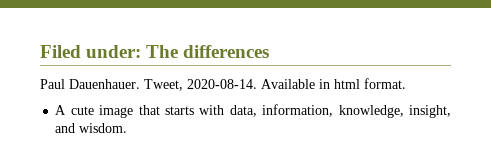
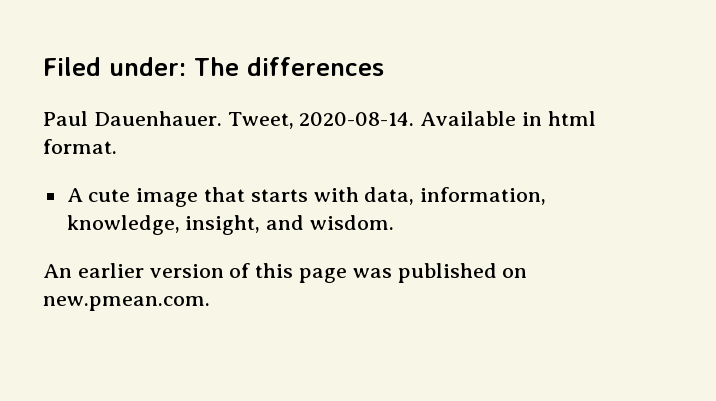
(128, 128) none -> [43,263,528,283] [43,296,210,311] // An earlier version of this page was published on new.pmean.com.

